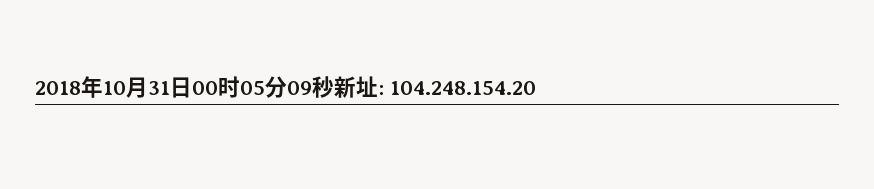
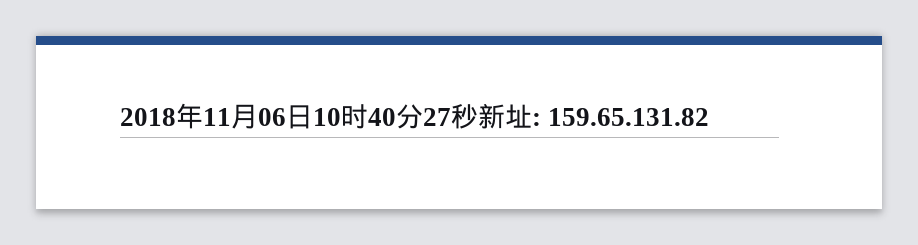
[103,76,312,98] 10月31日00时05分09 -> [203,104,451,129] 11月06日10时40分27
[389,81,536,95] 104.248.154.20 -> [548,108,710,126] 159.65.131.82

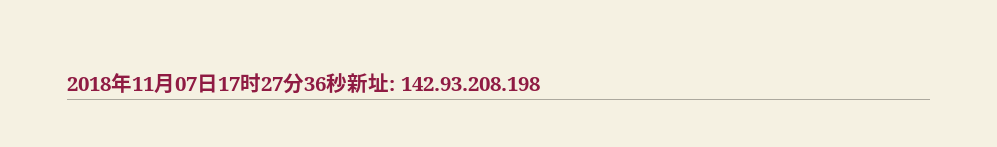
[258,104,451,129] 06日10时40分27 -> [175,73,326,94] 07日17时27分36
[548,108,710,126] 159.65.131.82 -> [400,77,540,91] 142.93.208.198

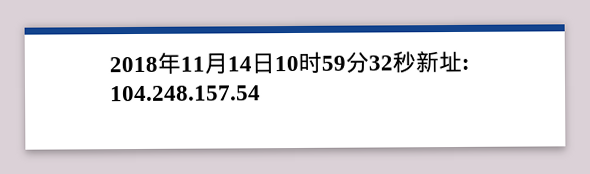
[175,73,326,94] 07日17时27分36 -> [227,51,393,75] 14日10时59分32
[400,77,540,91] 142.93.208.198 -> [109,85,261,102] 104.248.157.54

